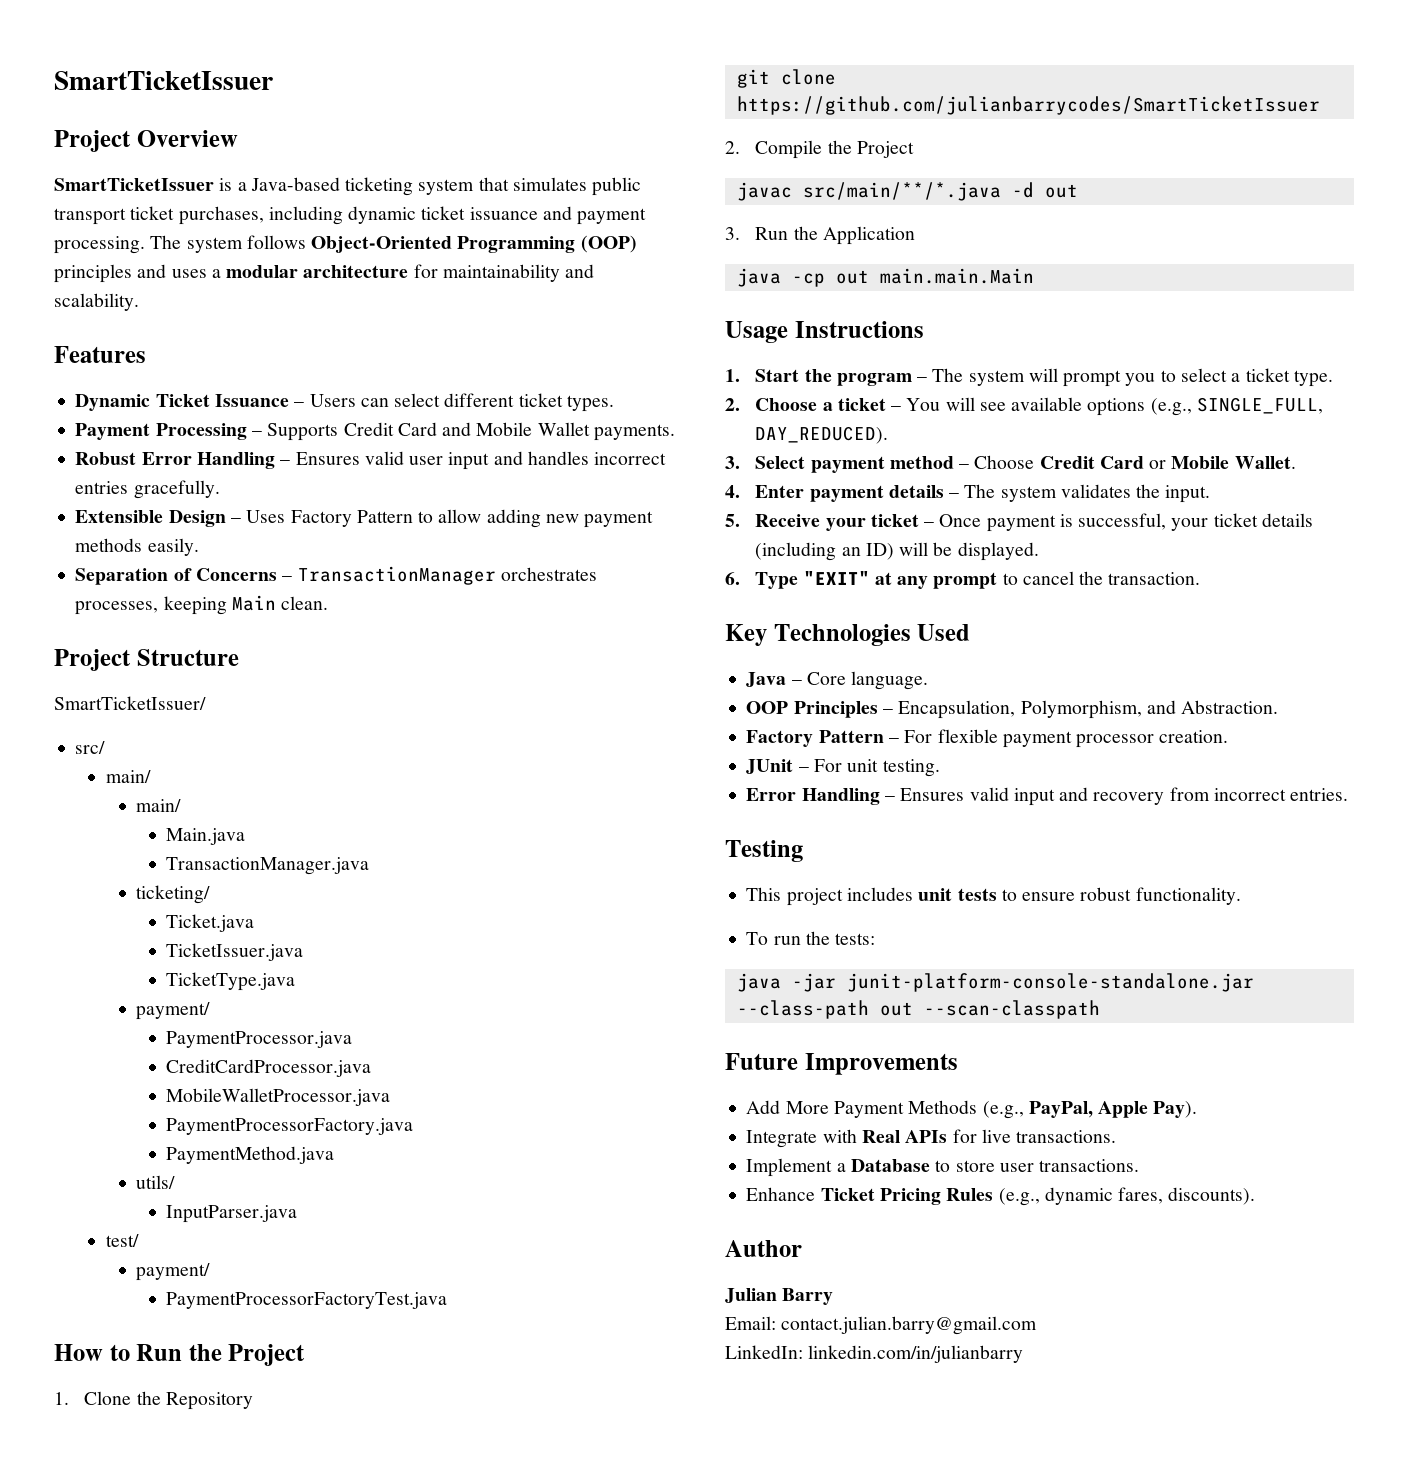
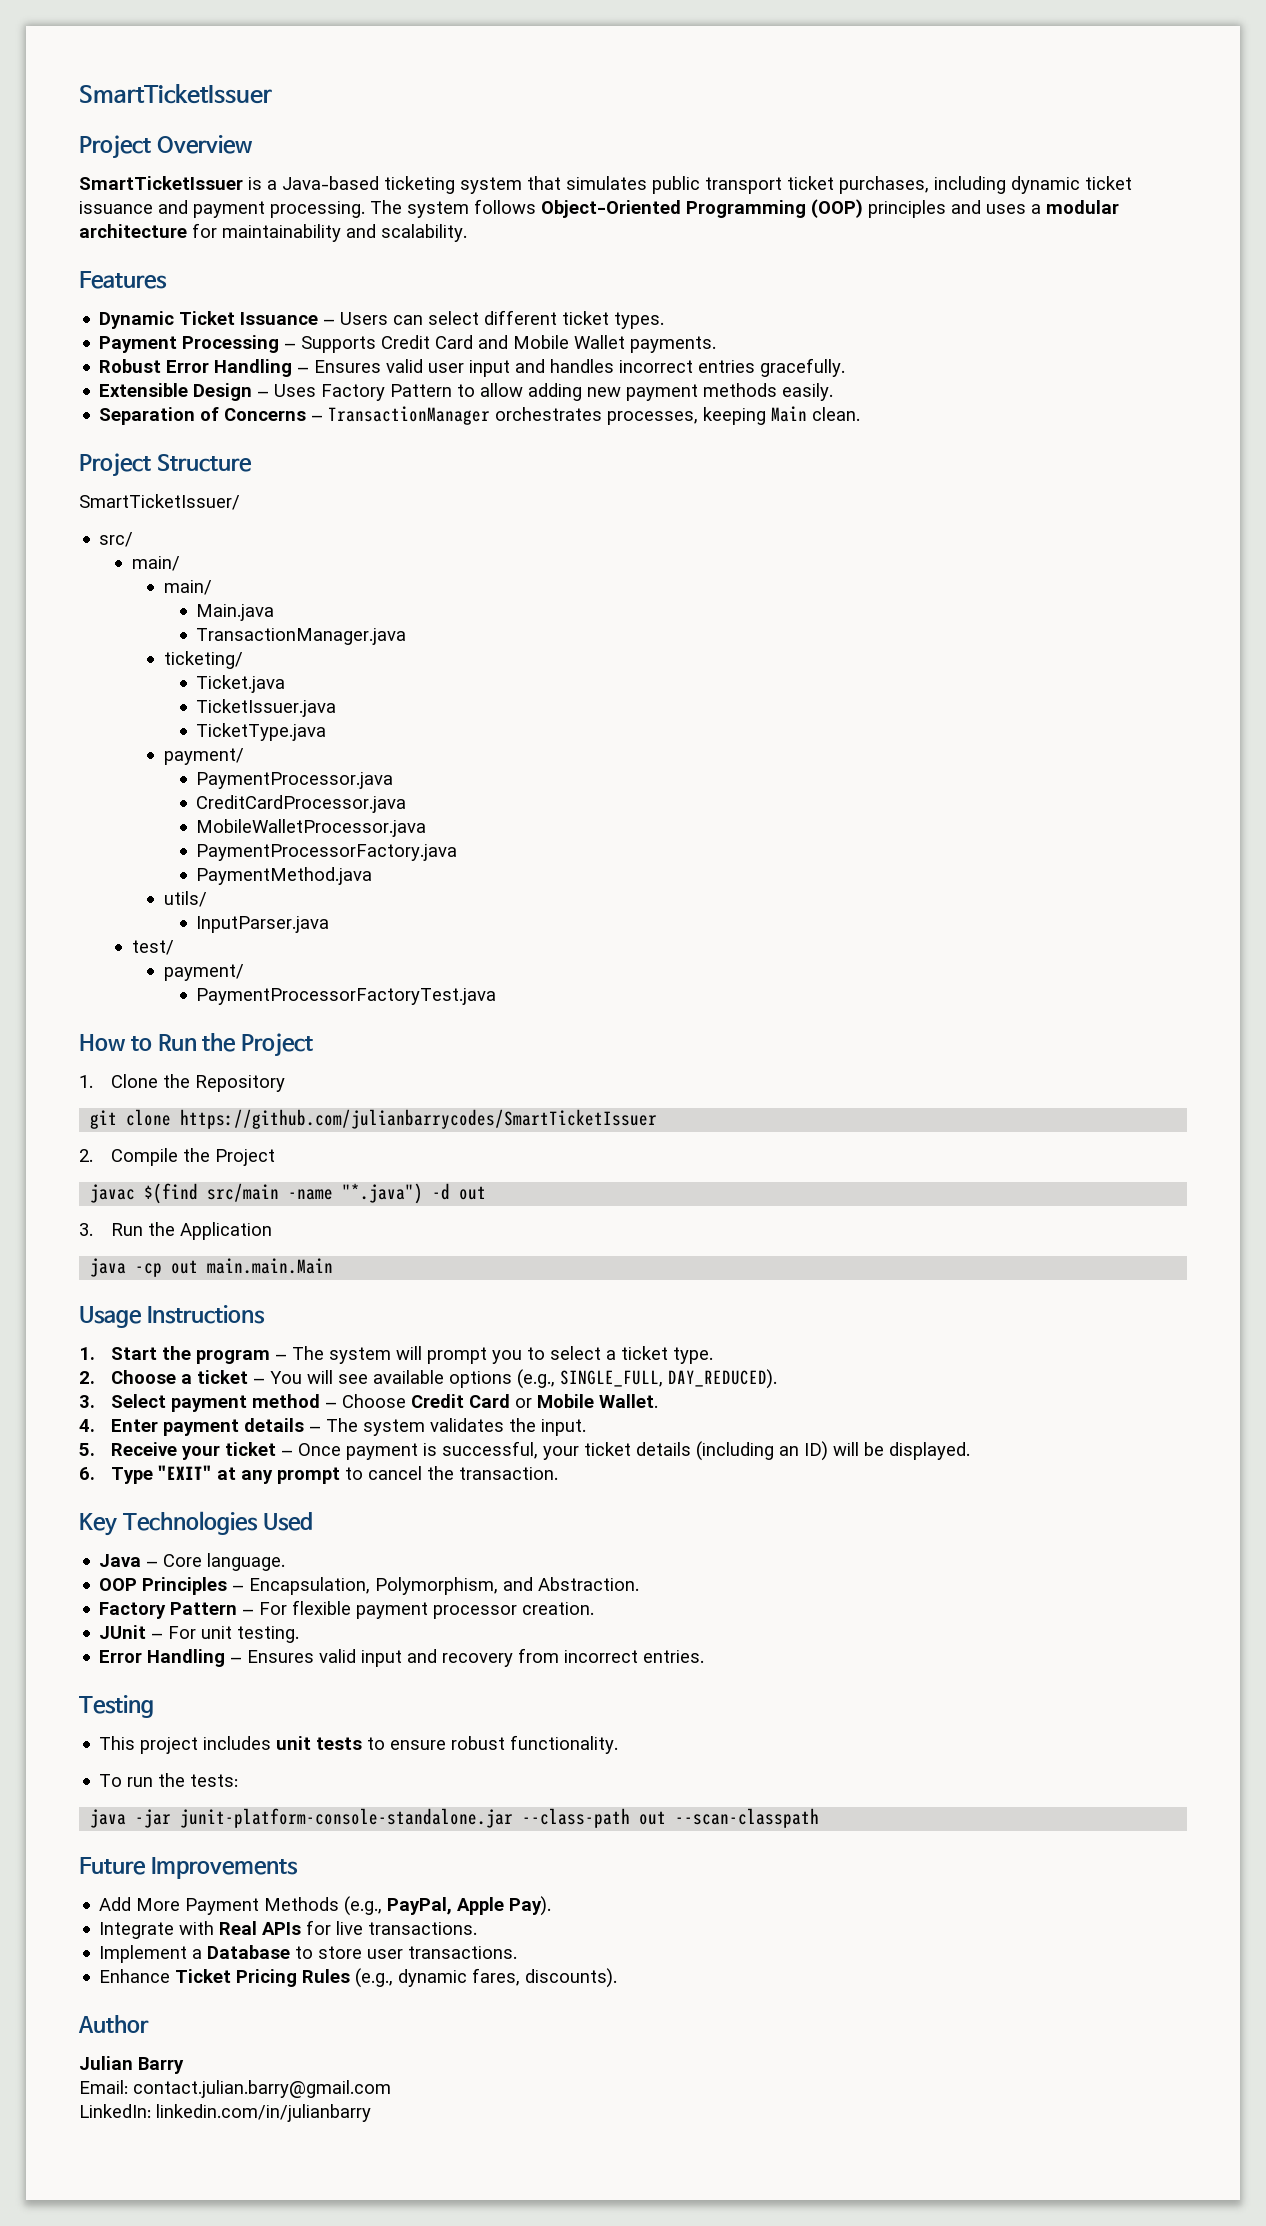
[802,182,1001,201] src/main/**/*.java -> [144,1183,424,1204] $(find src/main -name "*.java")

